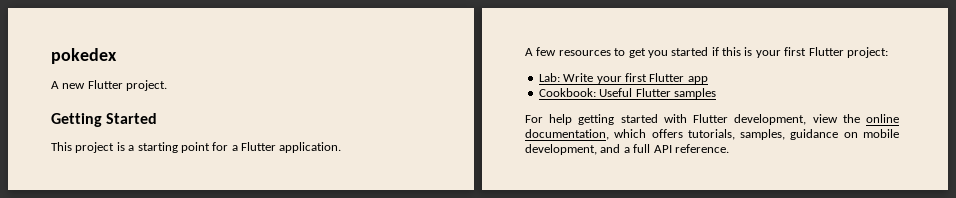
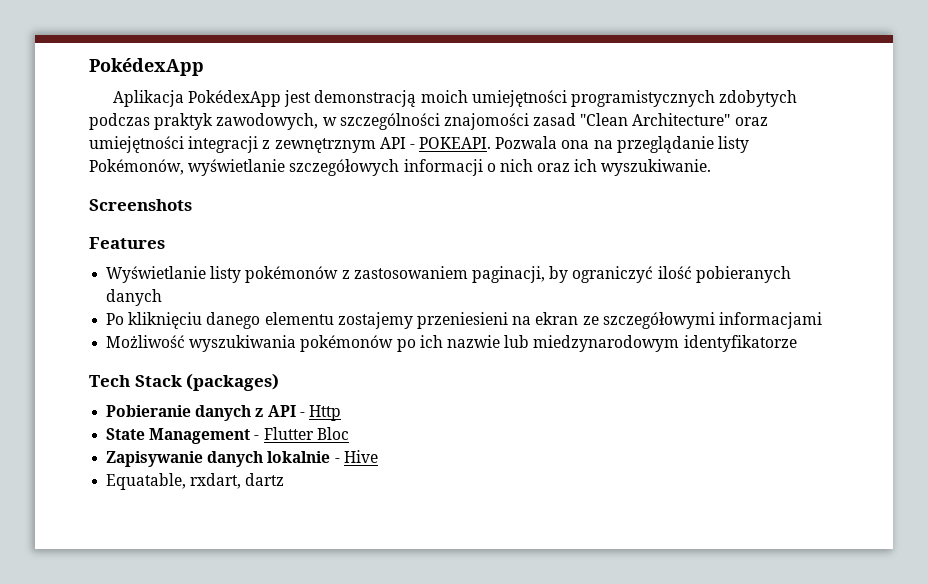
[51,48,117,64] [51,80,168,91] [51,113,158,127] [51,142,342,153] [525,47,888,58] [538,73,708,84] [538,88,716,99] [525,114,899,125] [525,129,899,140] [525,144,729,155] pokedex // A new Flutter project. // Getting Started // This project is a starting point for a Flutter application. // A few resources to get you started if this is your first Flutter project: // Lab: Write your first Flutter app // Cookbook: Useful Flutter samples // For help getting started with Flutter development, view the online documentation, which offers tutorials, samples, guidance on mobile development, and a full API reference. -> [89,58,204,76] [112,90,798,107] [89,113,768,130] [89,136,750,153] [89,159,712,176] [89,199,192,211] [89,237,165,249] [106,266,791,283] [106,289,163,306] [106,312,822,329] [106,335,797,352] [89,373,280,391] [106,405,341,421] [106,427,349,444] [106,450,378,467] [106,473,285,490] PokédexApp // Aplikacja PokédexApp jest demonstracją moich umiejętności programistycznych zdobytych podczas praktyk zawodowych, w szczególności znajomości zasad "Clean Architecture" oraz umiejętności integracji z zewnętrznym API - POKEAPI. Pozwala ona na przeglądanie listy Pokémonów, wyświetlanie szczegółowych informacji o nich oraz ich wyszukiwanie. // Screenshots // Features // Wyświetlanie listy pokémonów z zastosowaniem paginacji, by ograniczyć ilość pobieranych danych // Po kliknięciu danego elementu zostajemy przeniesieni na ekran ze szczegółowymi informacjami // Możliwość wyszukiwania pokémonów po ich nazwie lub miedzynarodowym identyfikatorze // Tech Stack (packages) // Pobieranie danych z API - Http // State Management - Flutter Bloc // Zapisywanie danych lokalnie - Hive // Equatable, rxdart, dartz

